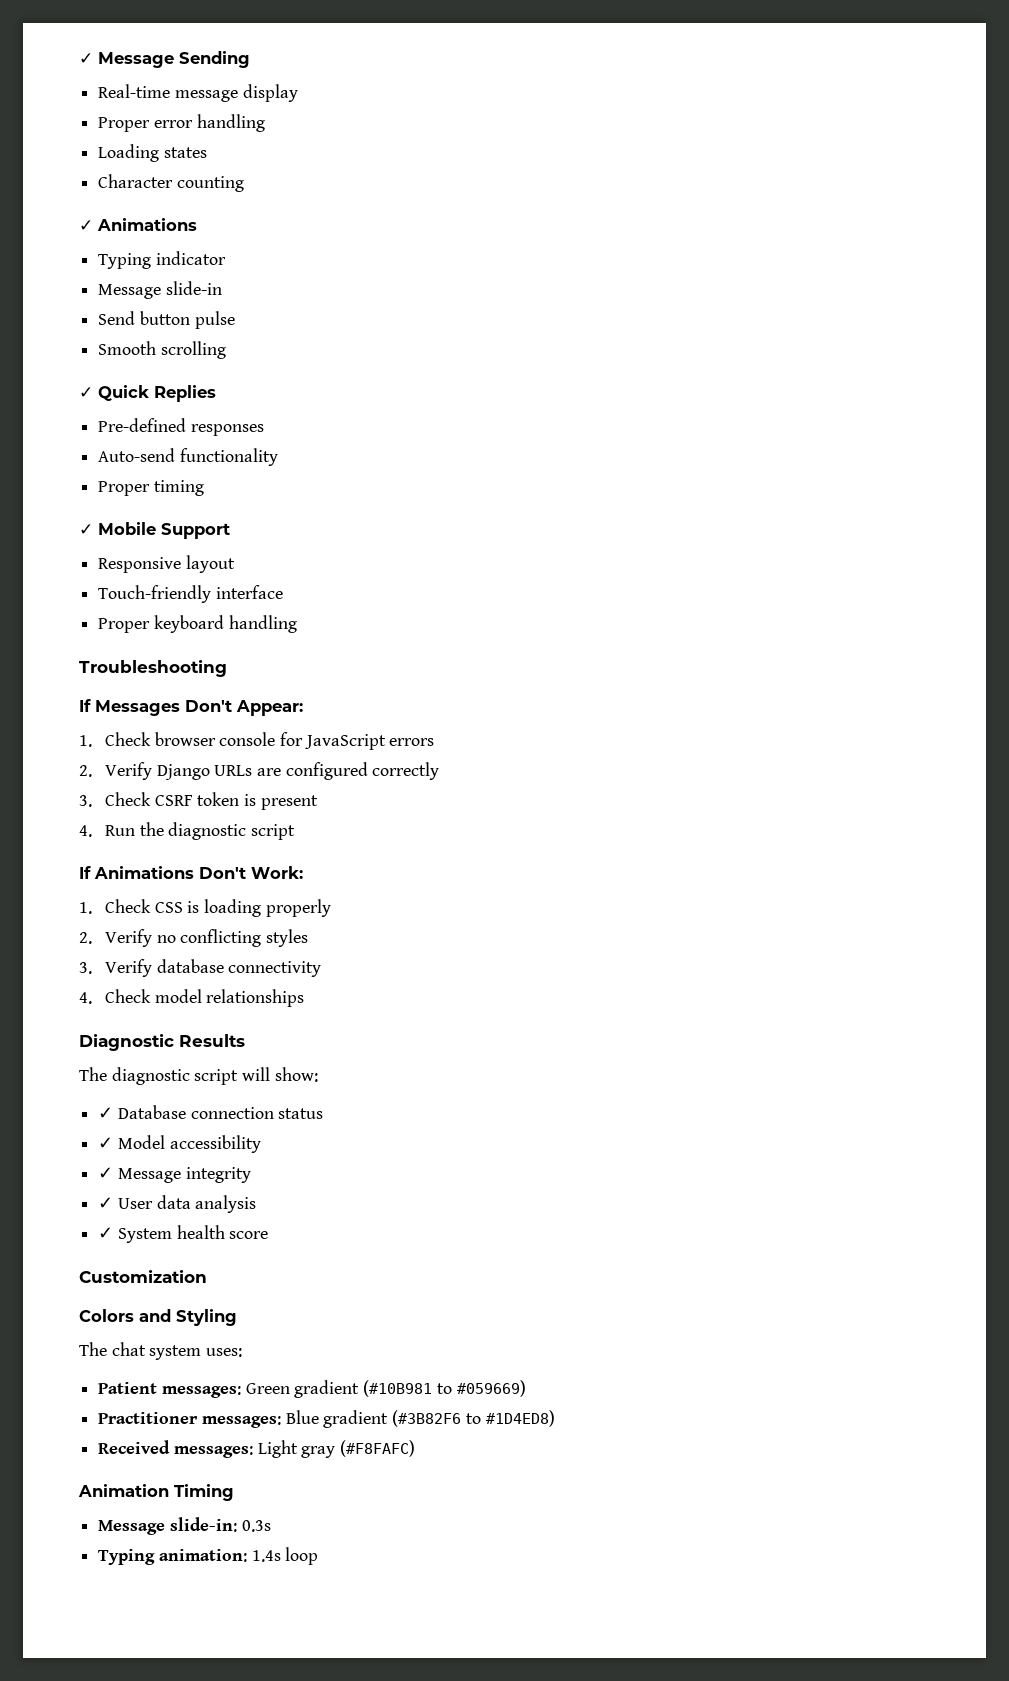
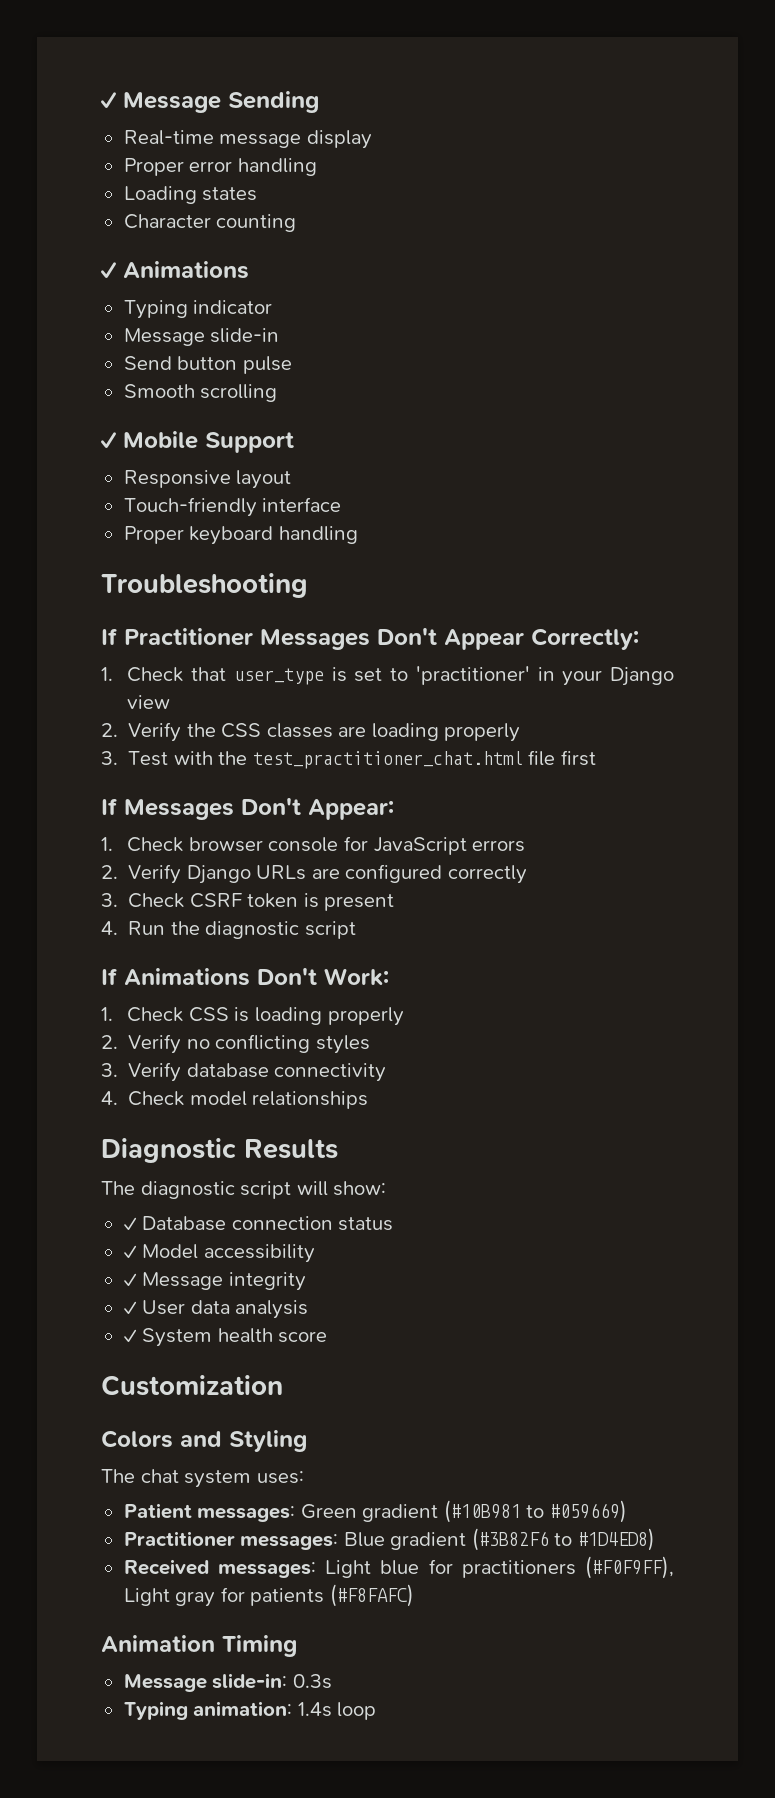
[79,385,216,402] [98,418,264,436] [98,448,278,466] [98,480,204,496] // ✓ Quick Replies // Pre-defined responses // Auto-send functionality // Proper timing -> (278, 393) none
(227, 668) none -> [101,628,639,650] [101,666,674,686] [127,695,171,709] [101,722,521,742] [101,750,596,769] // If Practitioner Messages Don't Appear Correctly: // 1. Check that user_type is set to 'practitioner' in your Django view // 2. Verify the CSS classes are loading properly // 3. Test with the test_practitioner_chat.html file first
[301,1446,336,1458] gray -> [380,1556,674,1579] [123,1587,325,1607] blue for practitioners (#F0F9FF), Light gray for patients

